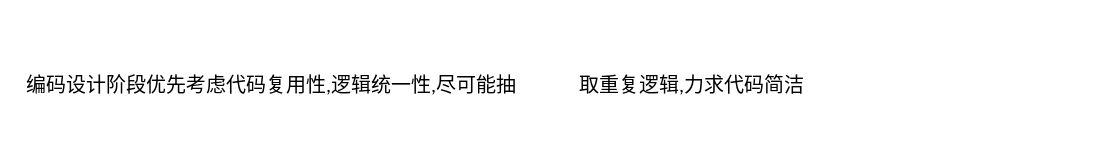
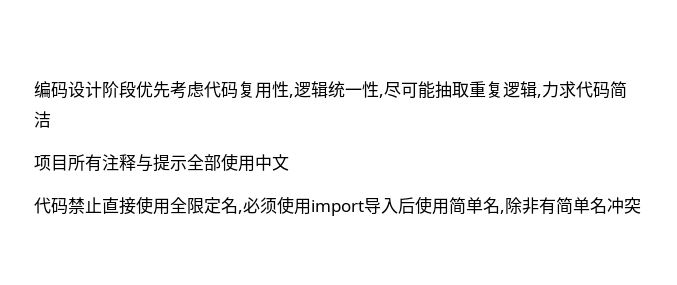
(804, 84) none -> [34,153,289,172] [34,196,641,216] // 项目所有注释与提示全部使用中文 // 代码禁止直接使用全限定名,必须使用import导入后使用简单名,除非有简单名冲突

